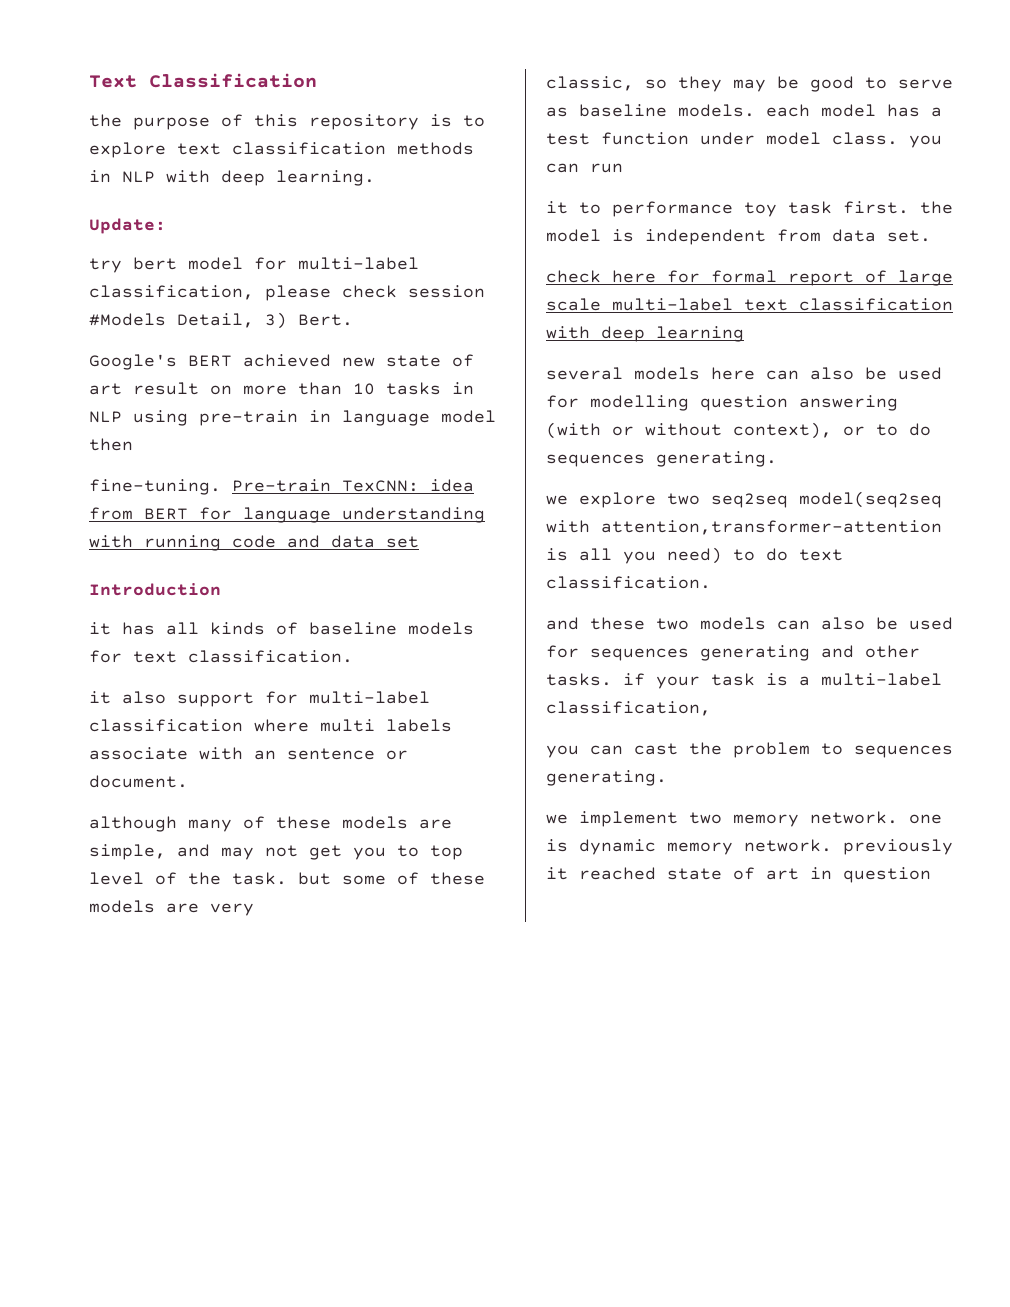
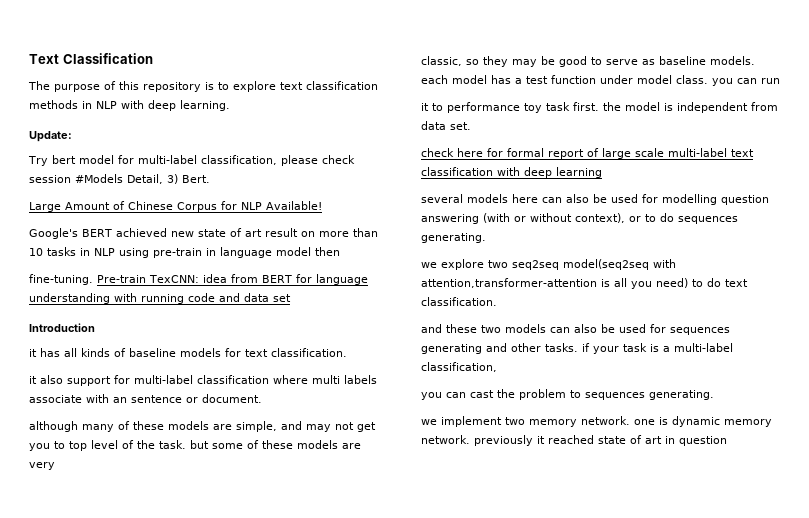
[89,114,122,127] the -> [28,81,50,90] The
[89,258,122,273] try -> [28,156,48,166] Try
(353, 320) none -> [29,201,322,212] // Large Amount of Chinese Corpus for NLP Available!

